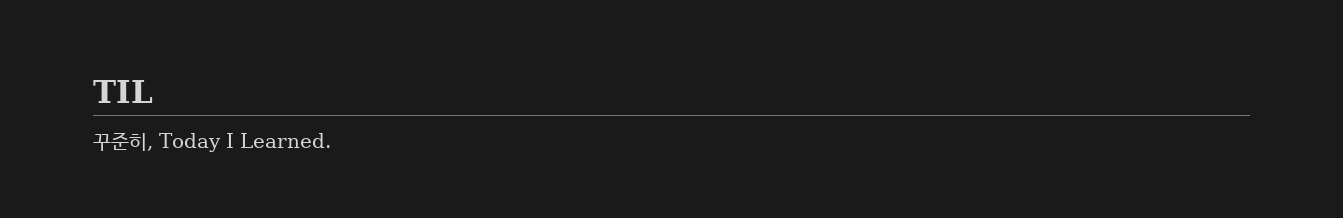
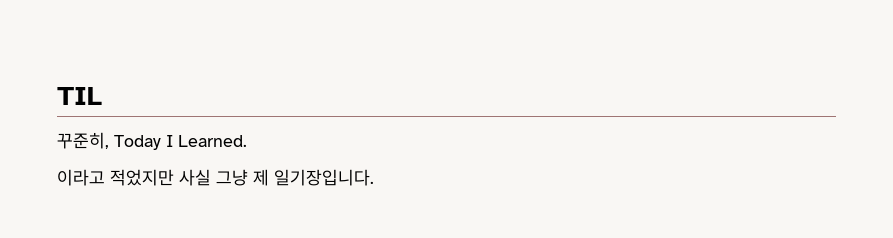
(331, 140) none -> [57,169,374,186] // 이라고 적었지만 사실 그냥 제 일기장입니다.

